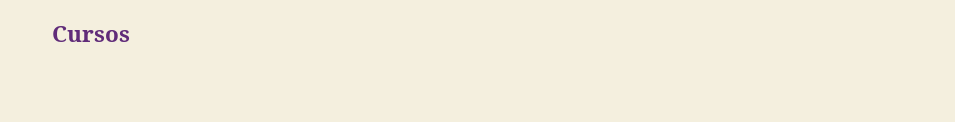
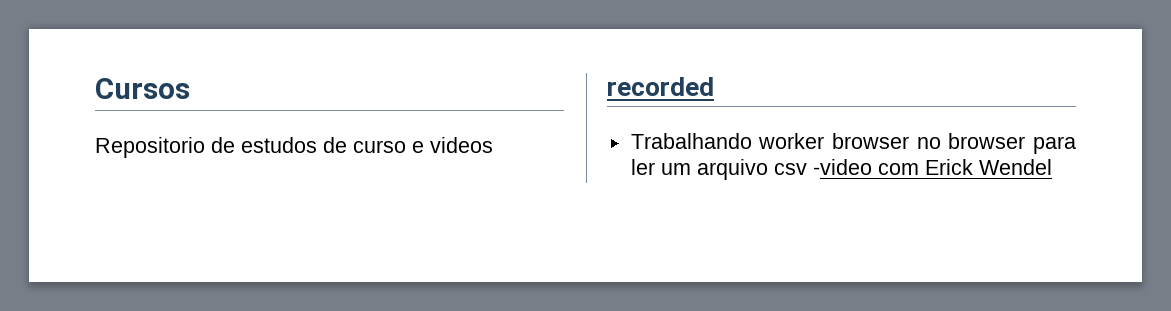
(130, 34) none -> [95,137,493,158] [607,77,714,96] [630,133,1076,154] [630,159,1052,180] // Repositorio de estudos de curso e videos // recorded // Trabalhando worker browser no browser para ler um arquivo csv -video com Erick Wendel

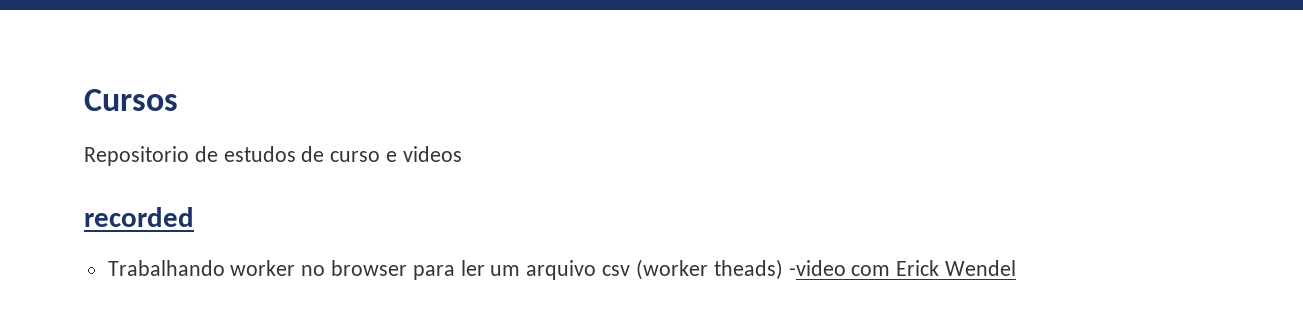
[831,133,909,149] browser -> (296, 268) none
(807, 169) none -> [635,259,783,280] (worker theads)

